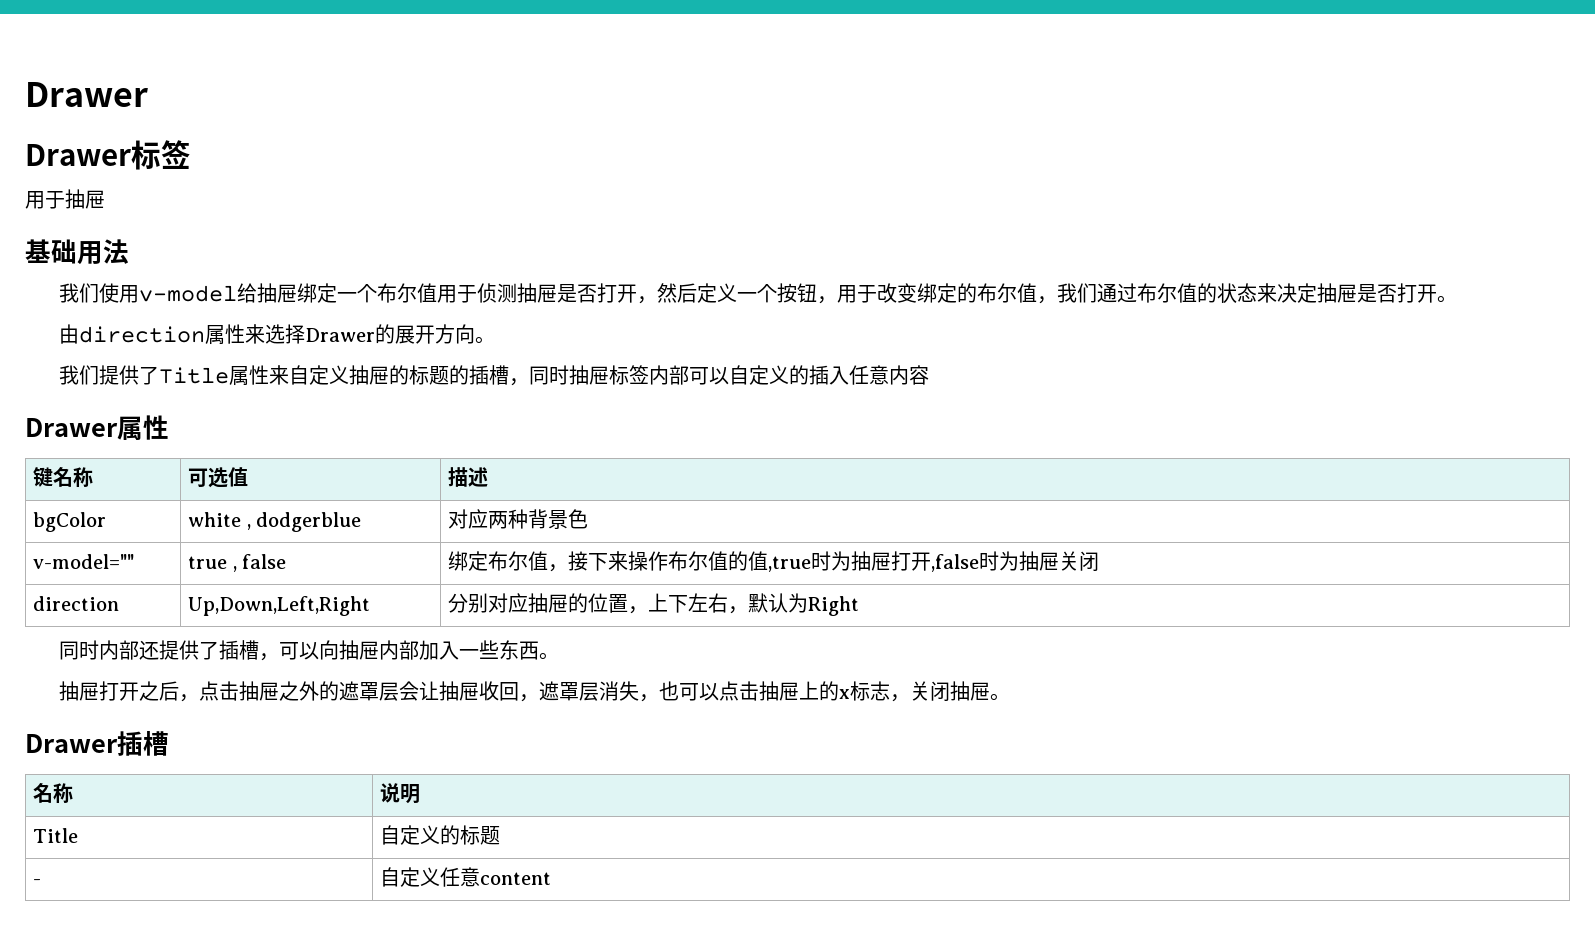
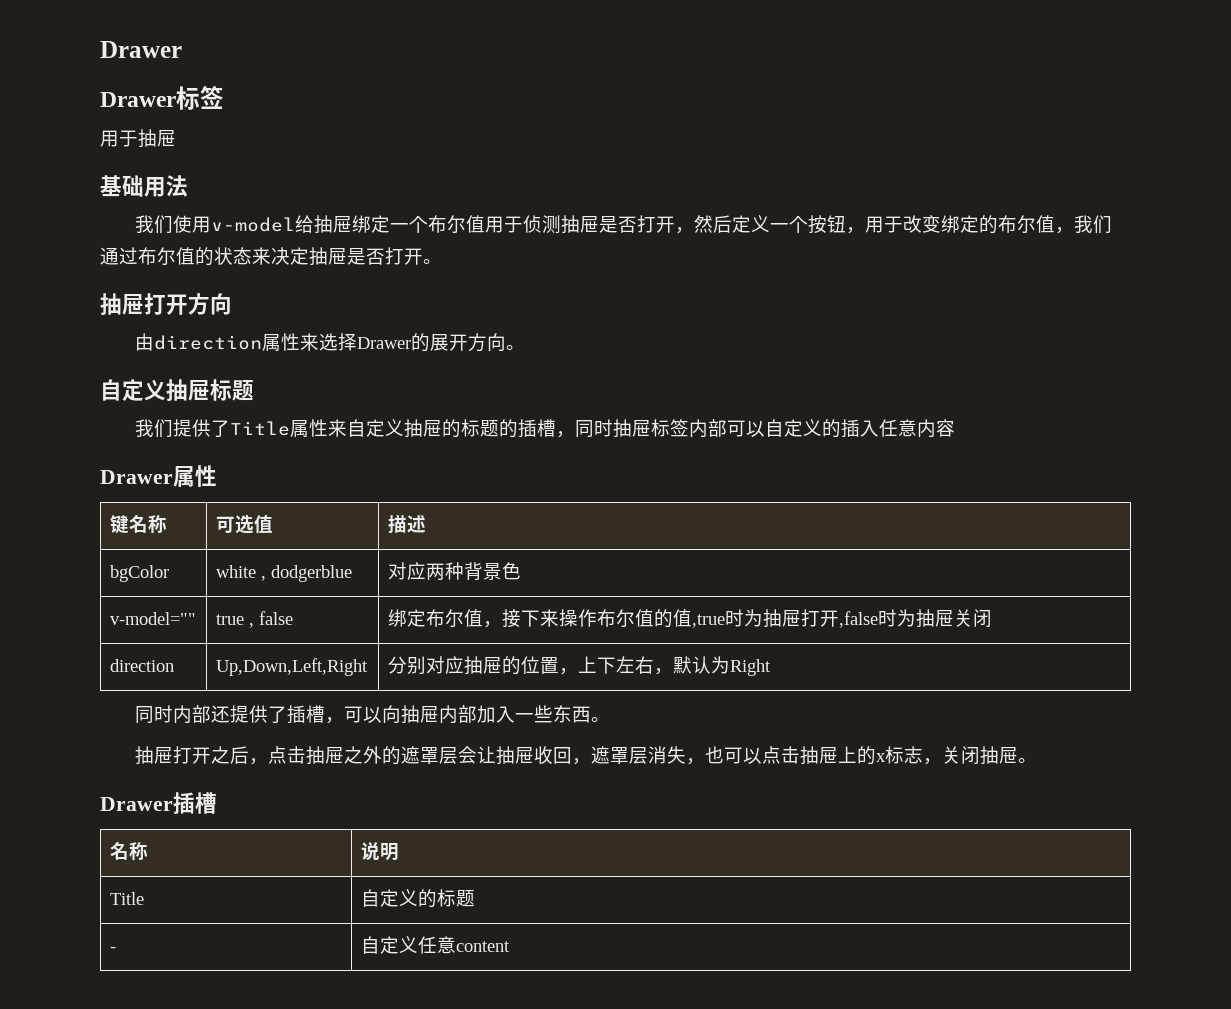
(1458, 299) none -> [100,293,232,315] // 抽屉打开方向
(496, 340) none -> [100,379,254,401] // 自定义抽屉标题

